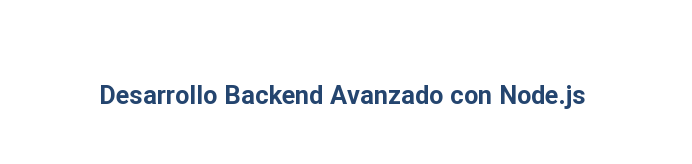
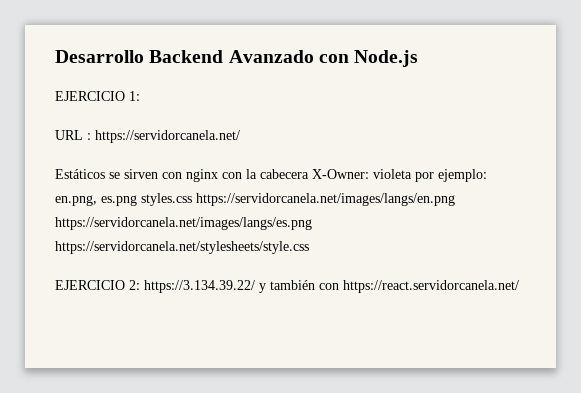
(586, 97) none -> [55,91,140,101] [55,130,240,143] [55,169,487,182] [55,193,455,206] [55,217,312,230] [55,241,309,254] [55,280,519,293] // EJERCICIO 1: // URL : https://servidorcanela.net/ // Estáticos se sirven con nginx con la cabecera X-Owner: violeta por ejemplo: en.png, es.png styles.css https://servidorcanela.net/images/langs/en.png https://servidorcanela.net/images/langs/es.png https://servidorcanela.net/stylesheets/style.css // EJERCICIO 2: https://3.134.39.22/ y también con https://react.servidorcanela.net/

